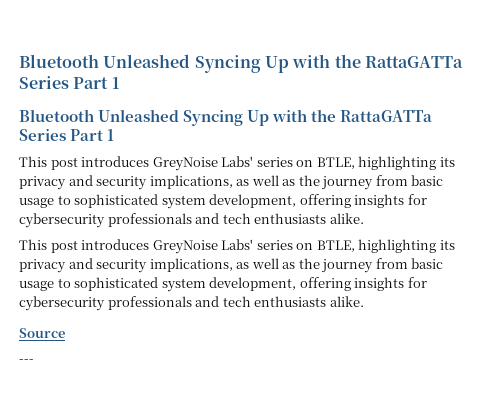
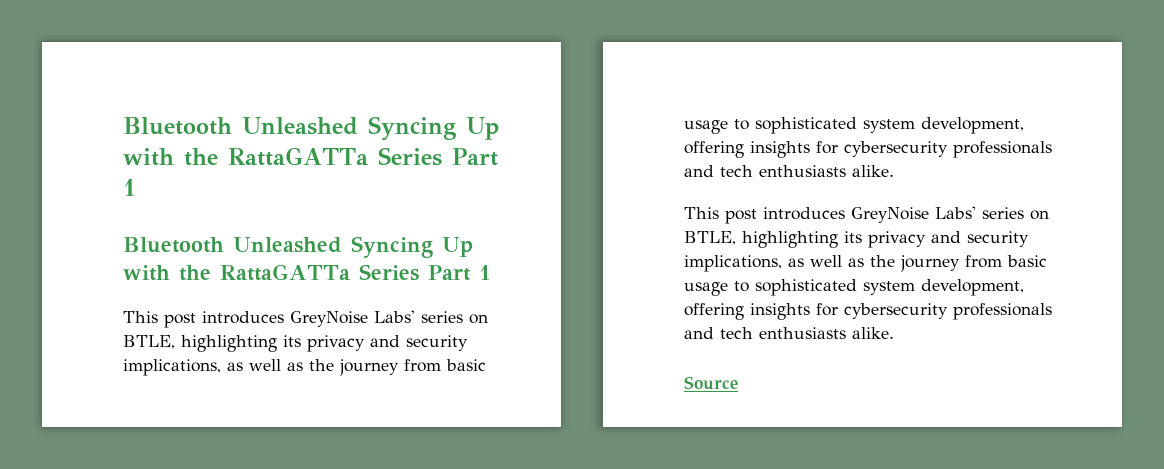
[19,359,34,363] // --- -> (738, 383) none

